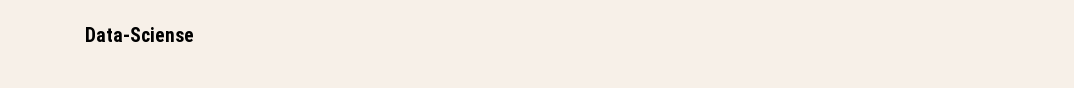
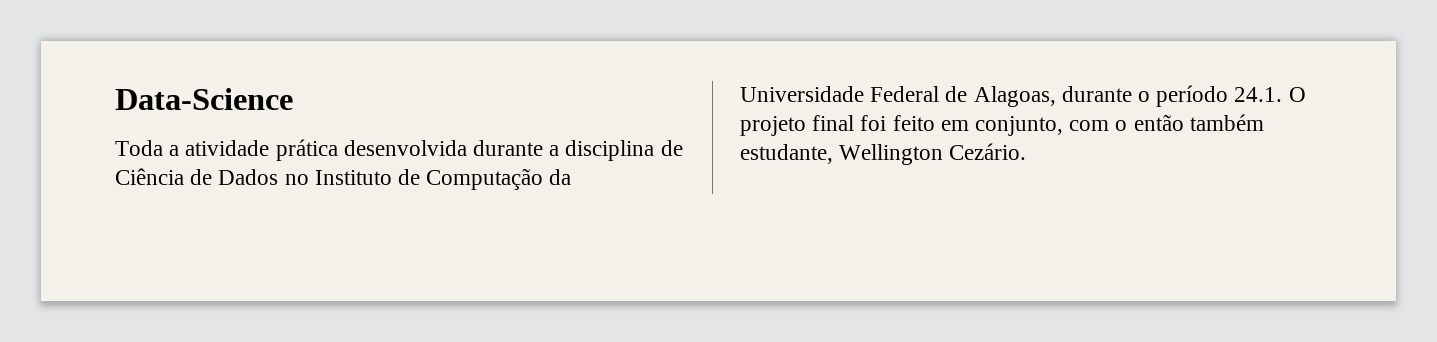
[85,27,194,42] Data-Sciense -> [115,88,293,110] [115,139,683,161] [115,168,572,190] [740,85,1306,107] [740,114,1264,136] [740,143,1027,165] Data-Science // Toda a atividade prática desenvolvida durante a disciplina de Ciência de Dados no Instituto de Computação da Universidade Federal de Alagoas, durante o período 24.1. O projeto final foi feito em conjunto, com o então também estudante, Wellington Cezário.

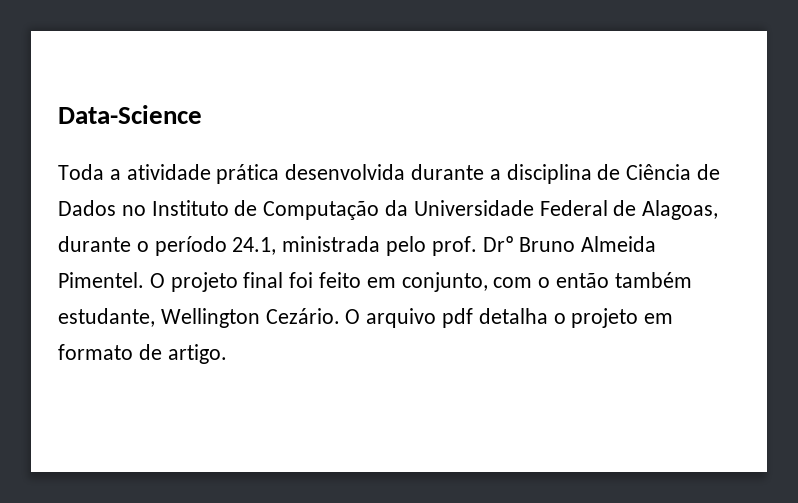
[1234,87,1283,102] 24.1. -> [232,236,657,256] [58,272,144,288] 24.1, ministrada pelo prof. Drº Bruno Almeida Pimentel.
(1027, 151) none -> [345,308,674,328] [58,344,227,364] O arquivo pdf detalha o projeto em formato de artigo.

